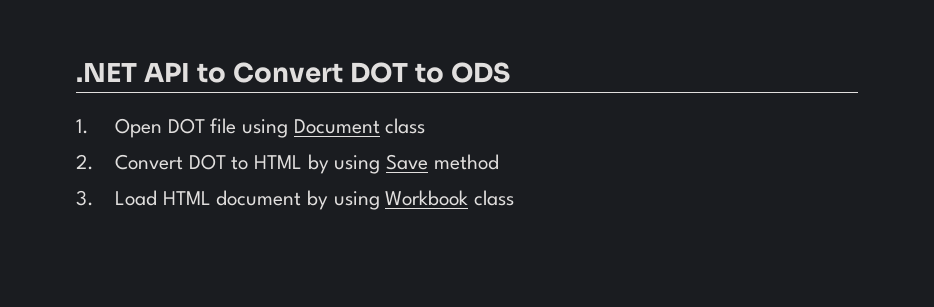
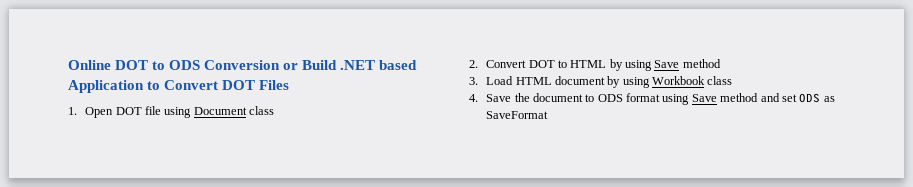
[76,62,191,82] .NET API -> [68,60,418,70] [68,80,144,93] Online DOT to ODS Conversion or Build .NET based Application
[415,62,511,83] to ODS -> [259,80,290,90] Files
(515, 198) none -> [469,93,835,105] [486,111,549,119] // 4. Save the document to ODS format using Save method and set ODS as SaveFormat

